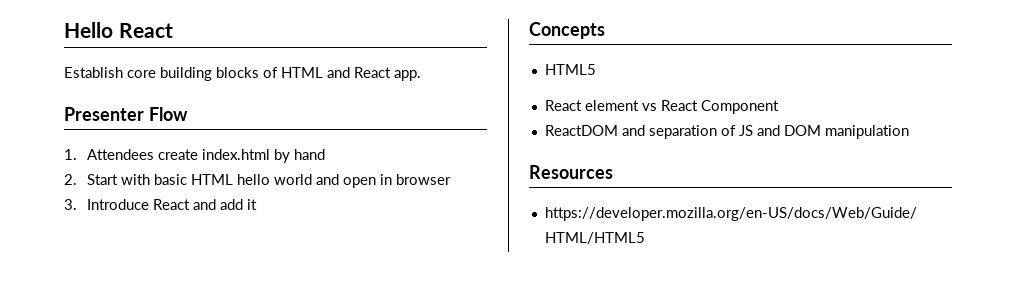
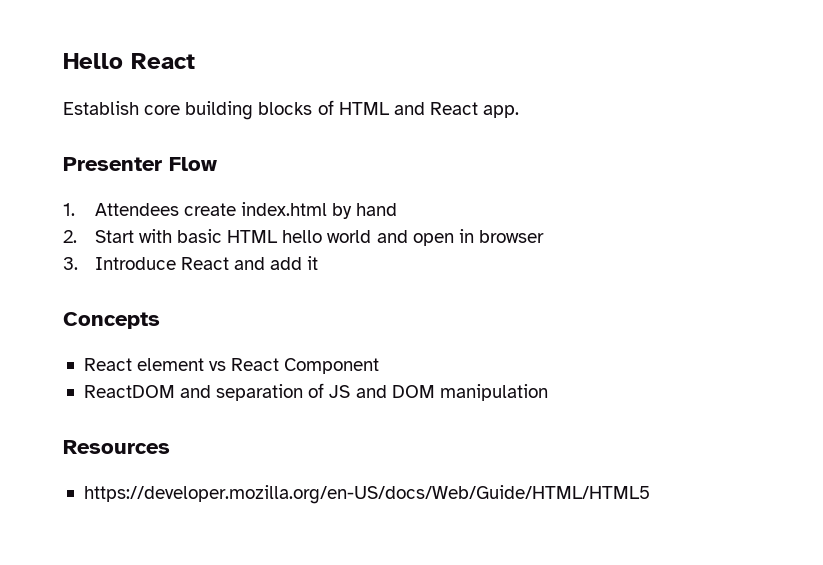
[544,64,596,75] // HTML5 -> (160, 320) none

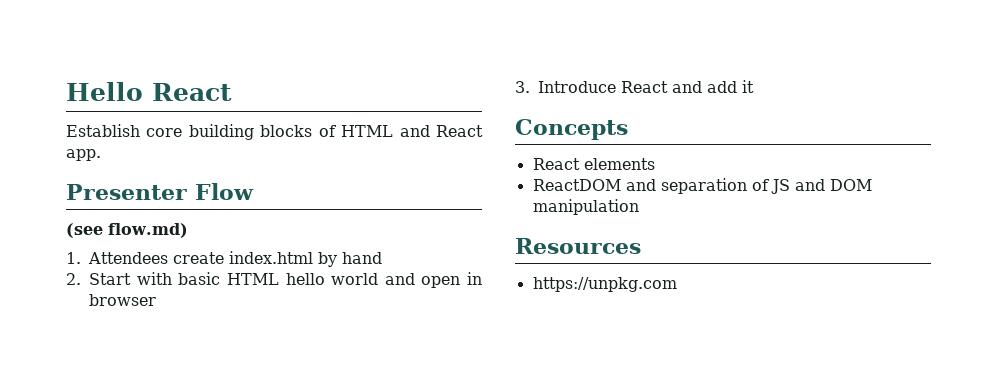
(217, 164) none -> [66,223,188,238] // (see flow.md)
[137,358,380,374] element vs React Component -> [583,158,655,170] elements
[83,485,650,504] https://developer.mozilla.org/en-US/docs/Web/Guide/HTML/HTML5 -> [532,277,677,292] https://unpkg.com

